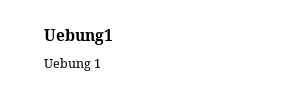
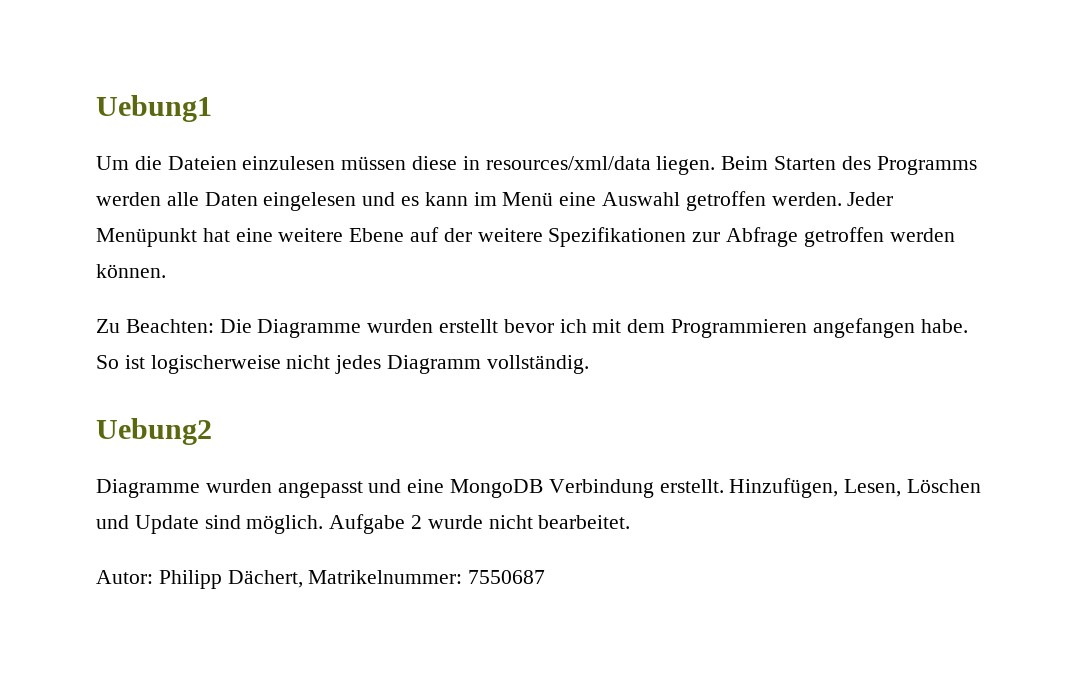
[44,58,102,71] Uebung 1 -> [96,156,977,175] [96,191,894,211] [96,227,955,247] [96,264,166,278] [96,318,968,338] [96,355,589,374] [96,418,212,445] [96,478,982,498] [96,514,631,534] [96,570,546,589] Um die Dateien einzulesen müssen diese in resources/xml/data liegen. Beim Starten des Programms werden alle Daten eingelesen und es kann im Menü eine Auswahl getroffen werden. Jeder Menüpunkt hat eine weitere Ebene auf der weitere Spezifikationen zur Abfrage getroffen werden können. // Zu Beachten: Die Diagramme wurden erstellt bevor ich mit dem Programmieren angefangen habe. So ist logischerweise nicht jedes Diagramm vollständig. // Uebung2 // Diagramme wurden angepasst und eine MongoDB Verbindung erstellt. Hinzufügen, Lesen, Löschen und Update sind möglich. Aufgabe 2 wurde nicht bearbeitet. // Autor: Philipp Dächert, Matrikelnummer: 7550687

